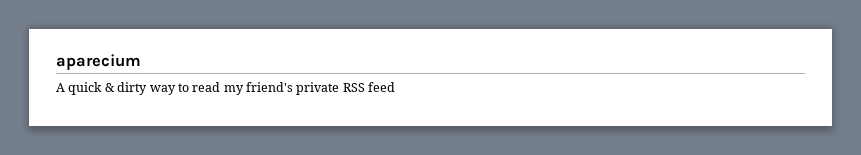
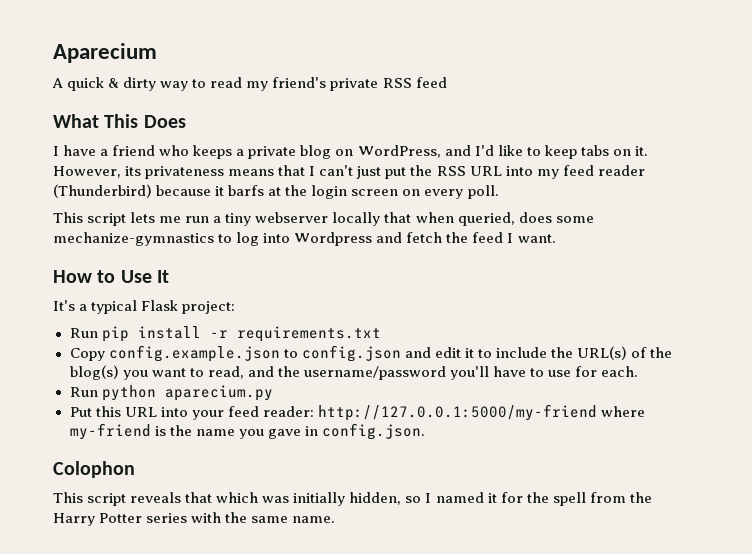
[56,54,141,70] aparecium -> [53,43,157,63] Aparecium
(396, 87) none -> [53,114,186,128] [53,145,648,159] [53,165,645,179] [53,184,499,199] [53,212,594,226] [53,232,556,246] [53,270,170,283] [53,300,236,314] [69,326,381,342] [69,345,673,362] [69,365,639,380] [69,385,273,401] [69,404,645,421] [69,423,425,440] [53,461,135,478] [53,492,652,506] [53,512,336,526] // What This Does // I have a friend who keeps a private blog on WordPress, and I'd like to keep tabs on it. However, its privateness means that I can't just put the RSS URL into my feed reader (Thunderbird) because it barfs at the login screen on every poll. // This script lets me run a tiny webserver locally that when queried, does some mechanize-gymnastics to log into Wordpress and fetch the feed I want. // How to Use It // It's a typical Flask project: // Run pip install -r requirements.txt // Copy config.example.json to config.json and edit it to include the URL(s) of the blog(s) you want to read, and the username/password you'll have to use for each. // Run python aparecium.py // Put this URL into your feed reader: http://127.0.0.1:5000/my-friend where my-friend is the name you gave in config.json. // Colophon // This script reveals that which was initially hidden, so I named it for the spell from the Harry Potter series with the same name.

